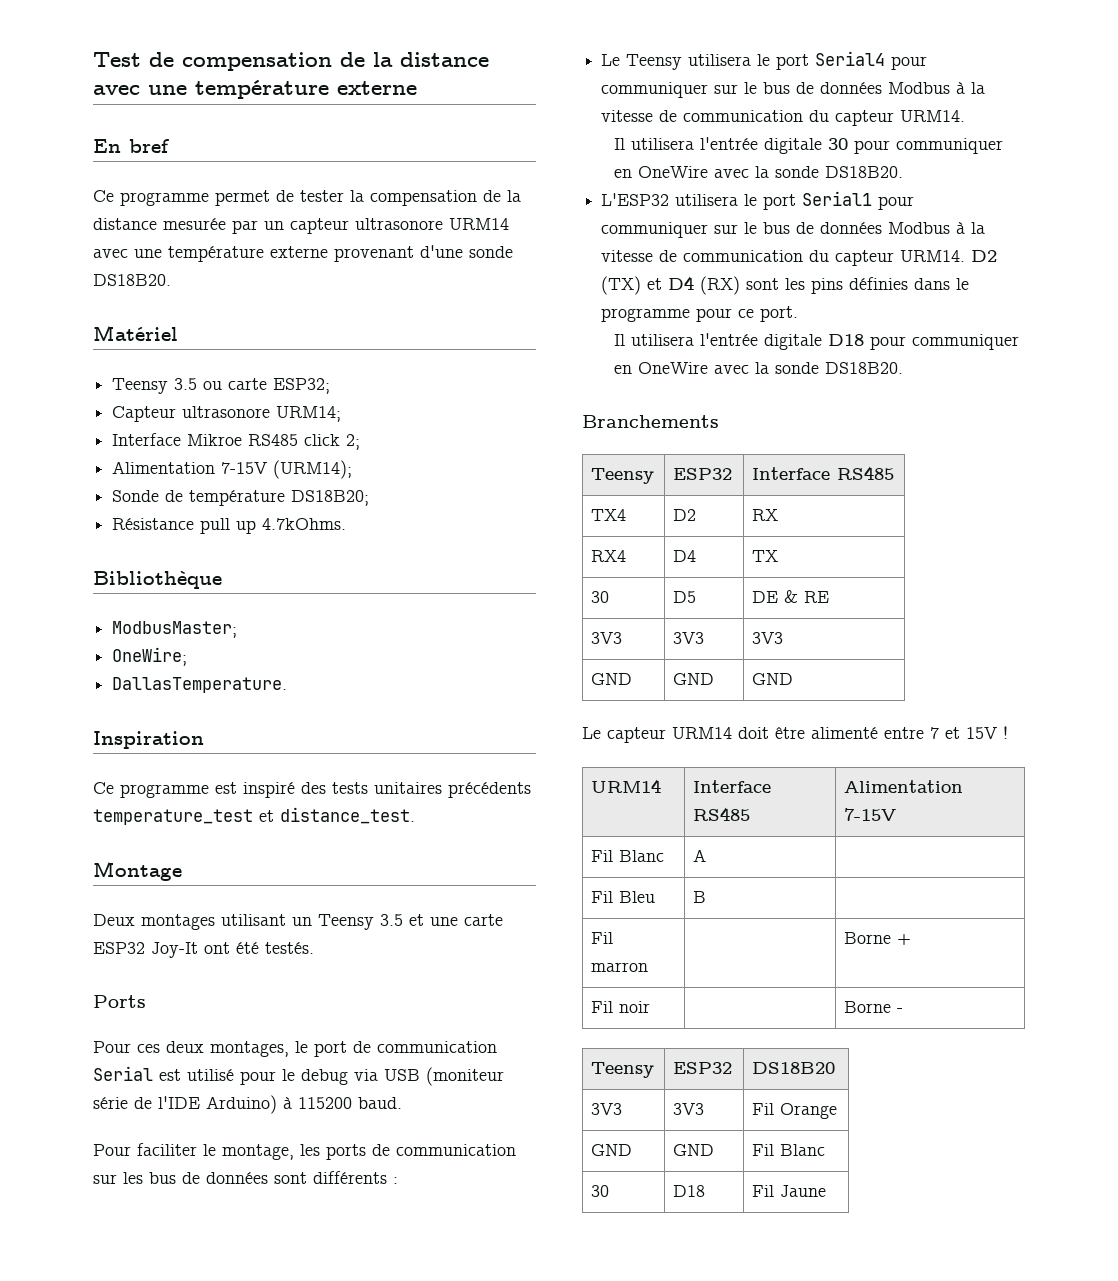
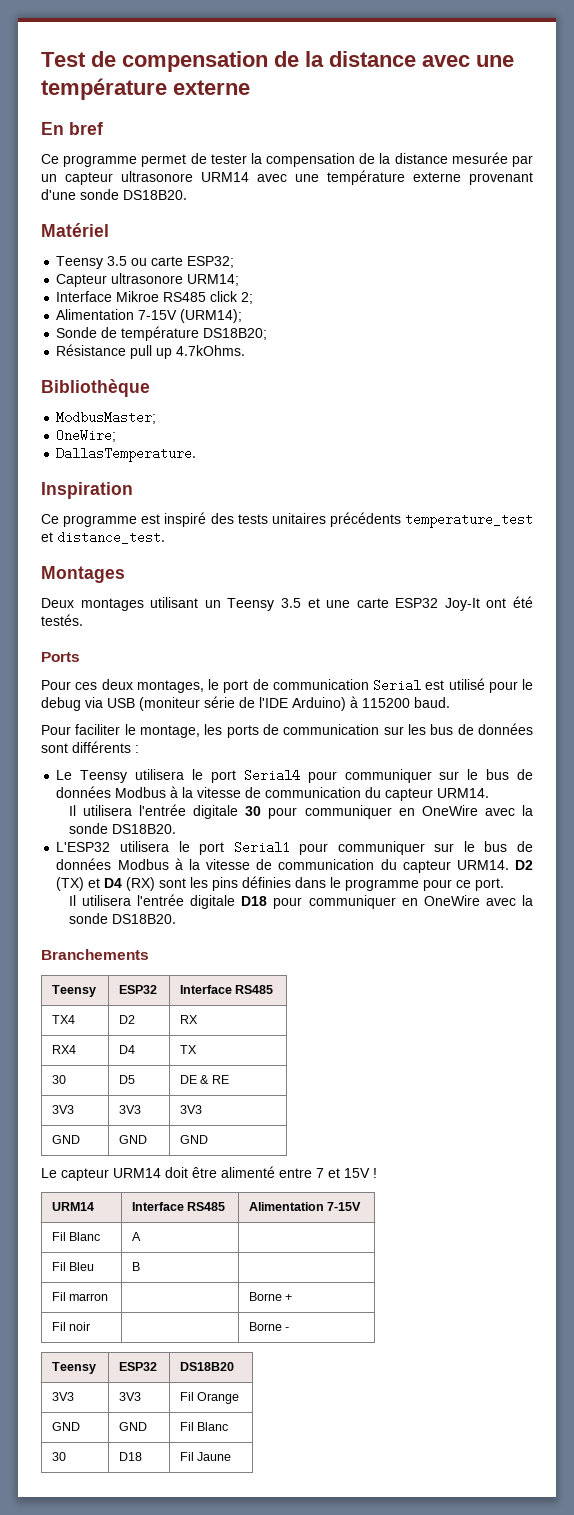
[93,861,182,881] Montage -> [41,566,125,583] Montages

